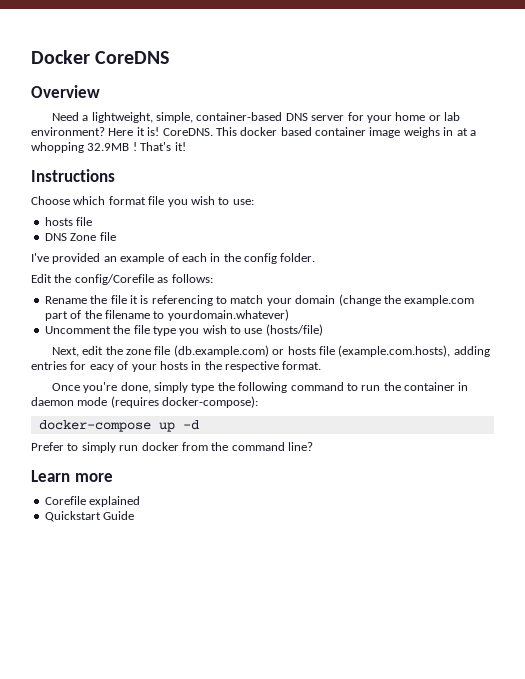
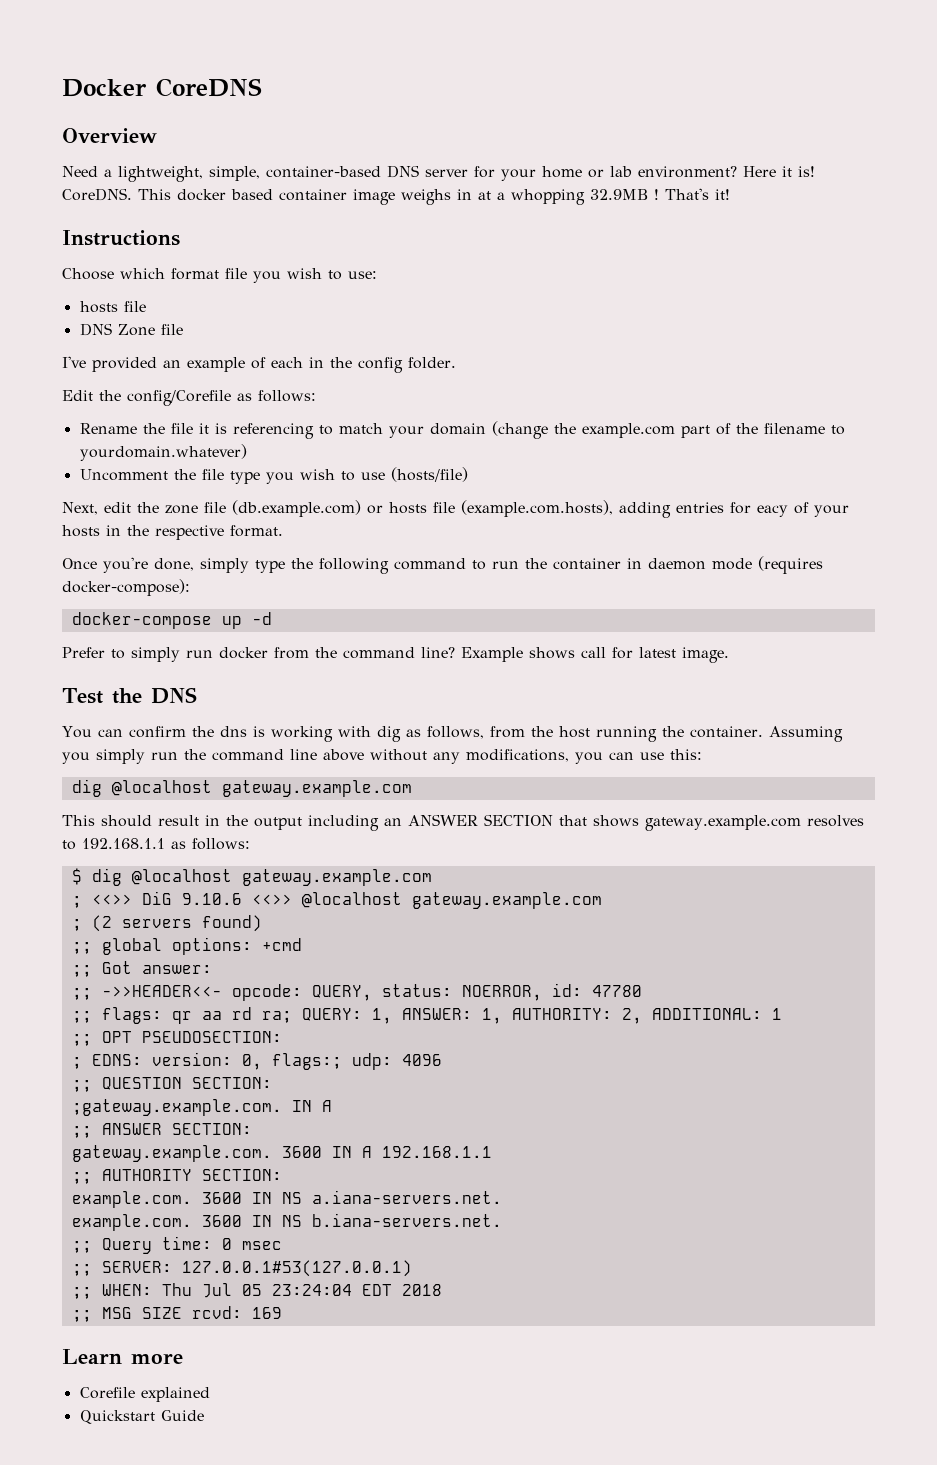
(313, 446) none -> [461,647,729,663] [62,687,197,704] [62,726,843,742] [62,749,702,764] [71,779,412,797] [62,814,864,831] [62,838,250,850] [71,868,432,886] [71,891,602,909] [71,915,262,932] [71,937,302,955] [71,961,212,977] [71,983,642,1001] [71,1007,782,1024] [71,1031,282,1046] [71,1052,442,1070] [71,1077,272,1092] [71,1099,332,1116] [71,1123,252,1138] [71,1145,492,1162] [71,1169,282,1184] [71,1190,502,1208] [71,1213,502,1231] [71,1236,282,1254] [71,1260,412,1277] [71,1283,442,1299] [71,1306,282,1322] Example shows call for latest image. // Test the DNS // You can confirm the dns is working with dig as follows, from the host running the container. Assuming you simply run the command line above without any modifications, you can use this: // dig @localhost gateway.example.com // This should result in the output including an ANSWER SECTION that shows gateway.example.com resolves to 192.168.1.1 as follows: // $ dig @localhost gateway.example.com // ; <<>> DiG 9.10.6 <<>> @localhost gateway.example.com // ; (2 servers found) // ;; global options: +cmd // ;; Got answer: // ;; ->>HEADER<<- opcode: QUERY, status: NOERROR, id: 47780 // ;; flags: qr aa rd ra; QUERY: 1, ANSWER: 1, AUTHORITY: 2, ADDITIONAL: 1 // ;; OPT PSEUDOSECTION: // ; EDNS: version: 0, flags:; udp: 4096 // ;; QUESTION SECTION: // ;gateway.example.com. IN A // ;; ANSWER SECTION: // gateway.example.com. 3600 IN A 192.168.1.1 // ;; AUTHORITY SECTION: // example.com. 3600 IN NS a.iana-servers.net. // example.com. 3600 IN NS b.iana-servers.net. // ;; Query time: 0 msec // ;; SERVER: 127.0.0.1#53(127.0.0.1) // ;; WHEN: Thu Jul 05 23:24:04 EDT 2018 // ;; MSG SIZE rcvd: 169

